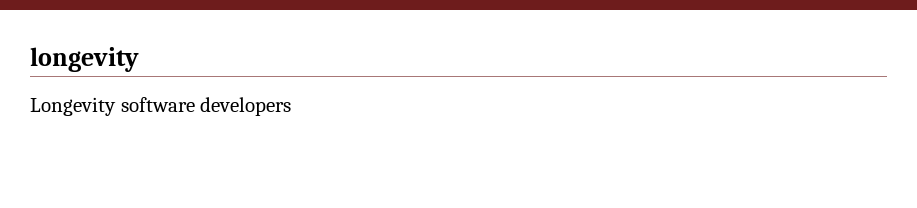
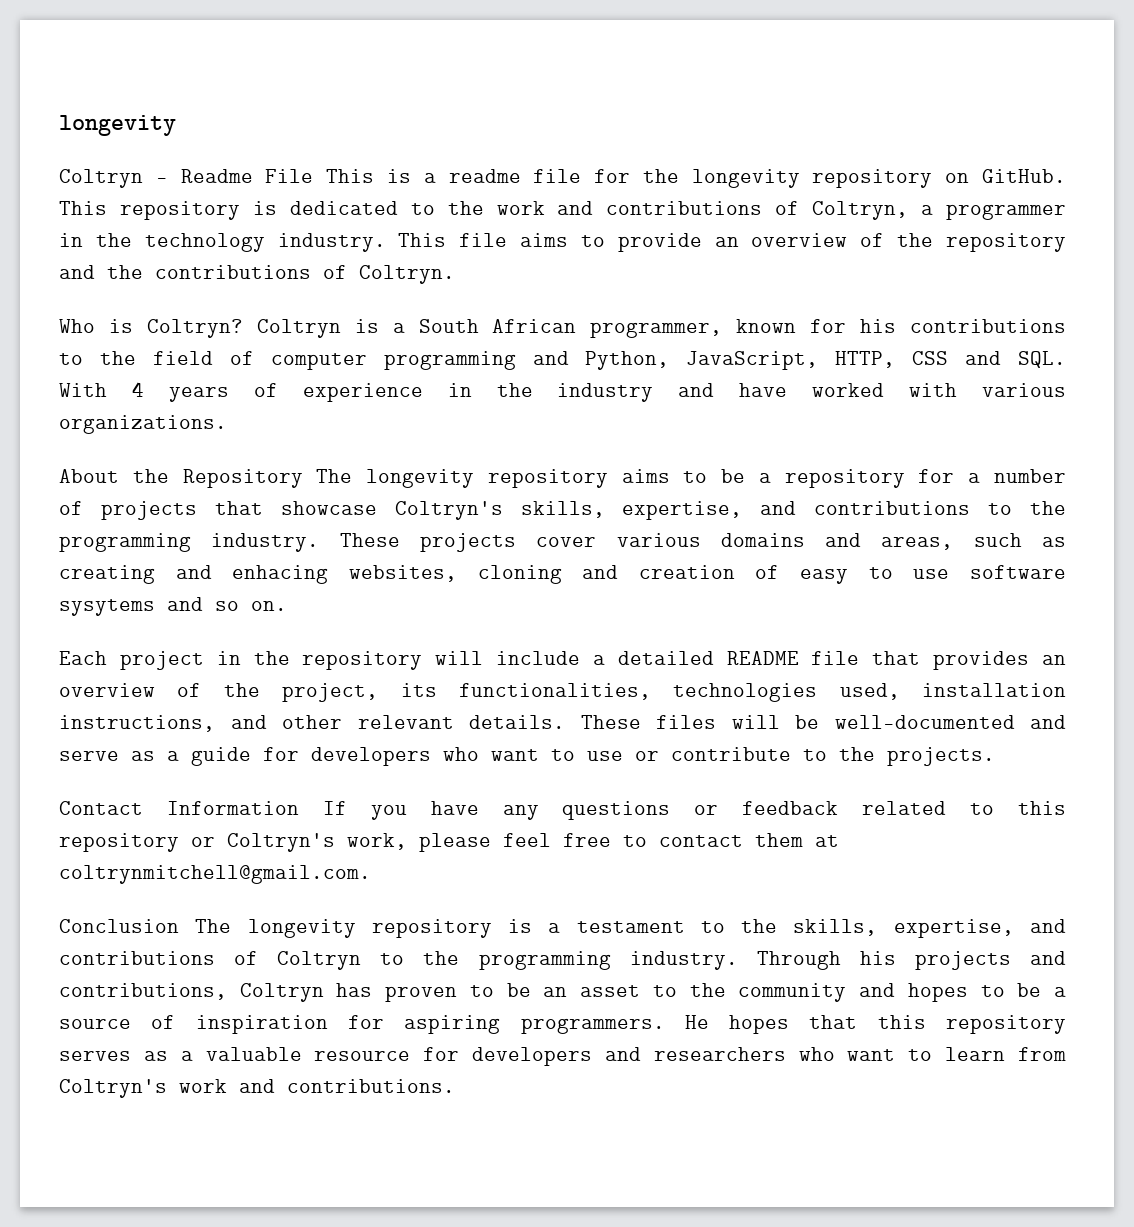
[30,97,292,116] Longevity software developers -> [59,169,1067,188] [59,201,1066,220] [59,233,1066,252] [59,265,455,284] [59,319,1066,338] [59,351,1066,370] [59,382,1066,402] [59,415,227,434] [59,469,1066,488] [59,501,1066,520] [59,533,1066,552] [59,565,1066,584] [59,597,287,616] [59,651,1066,670] [59,683,1066,702] [59,715,1066,732] [59,747,995,766] [59,801,1066,820] [59,833,839,852] [59,865,371,884] [59,919,1066,938] [59,951,1066,970] [59,983,1067,1002] [59,1015,1066,1034] [59,1047,1066,1066] [59,1079,455,1098] Coltryn - Readme File This is a readme file for the longevity repository on GitHub. This repository is dedicated to the work and contributions of Coltryn, a programmer in the technology industry. This file aims to provide an overview of the repository and the contributions of Coltryn. // Who is Coltryn? Coltryn is a South African programmer, known for his contributions to the field of computer programming and Python, JavaScript, HTTP, CSS and SQL. With 4 years of experience in the industry and have worked with various organizations. // About the Repository The longevity repository aims to be a repository for a number of projects that showcase Coltryn's skills, expertise, and contributions to the programming industry. These projects cover various domains and areas, such as creating and enhacing websites, cloning and creation of easy to use software sysytems and so on. // Each project in the repository will include a detailed README file that provides an overview of the project, its functionalities, technologies used, installation instructions, and other relevant details. These files will be well-documented and serve as a guide for developers who want to use or contribute to the projects. // Contact Information If you have any questions or feedback related to this repository or Coltryn's work, please feel free to contact them at coltrynmitchell@gmail.com. // Conclusion The longevity repository is a testament to the skills, expertise, and contributions of Coltryn to the programming industry. Through his projects and contributions, Coltryn has proven to be an asset to the community and hopes to be a source of inspiration for aspiring programmers. He hopes that this repository serves as a valuable resource for developers and researchers who want to learn from Coltryn's work and contributions.

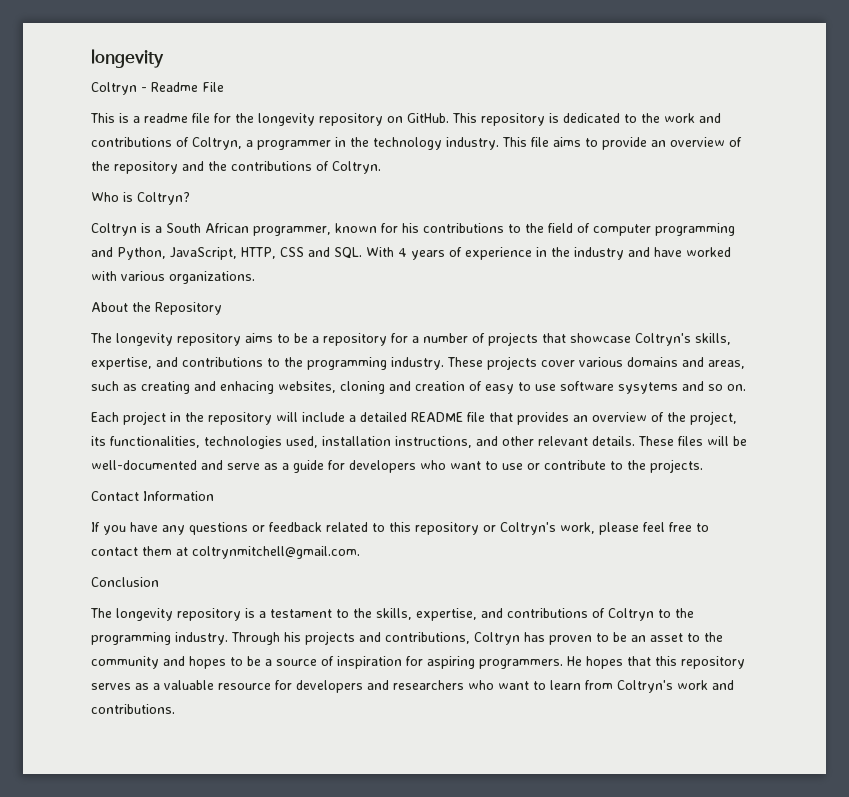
(314, 176) none -> (224, 87) //
(243, 328) none -> (190, 198) //
(303, 478) none -> (222, 308) //
(299, 808) none -> (214, 496) //
(179, 926) none -> (159, 582) //

